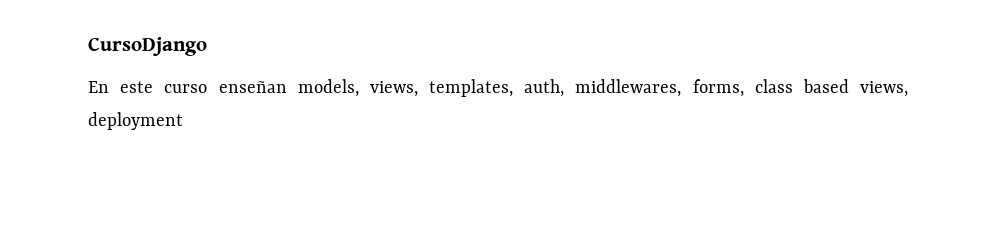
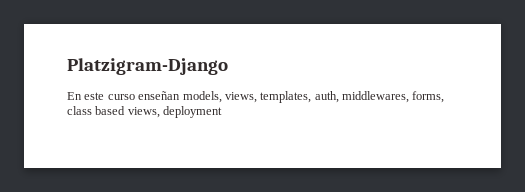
[88,37,207,56] CursoDjango -> [67,58,228,75] Platzigram-Django

